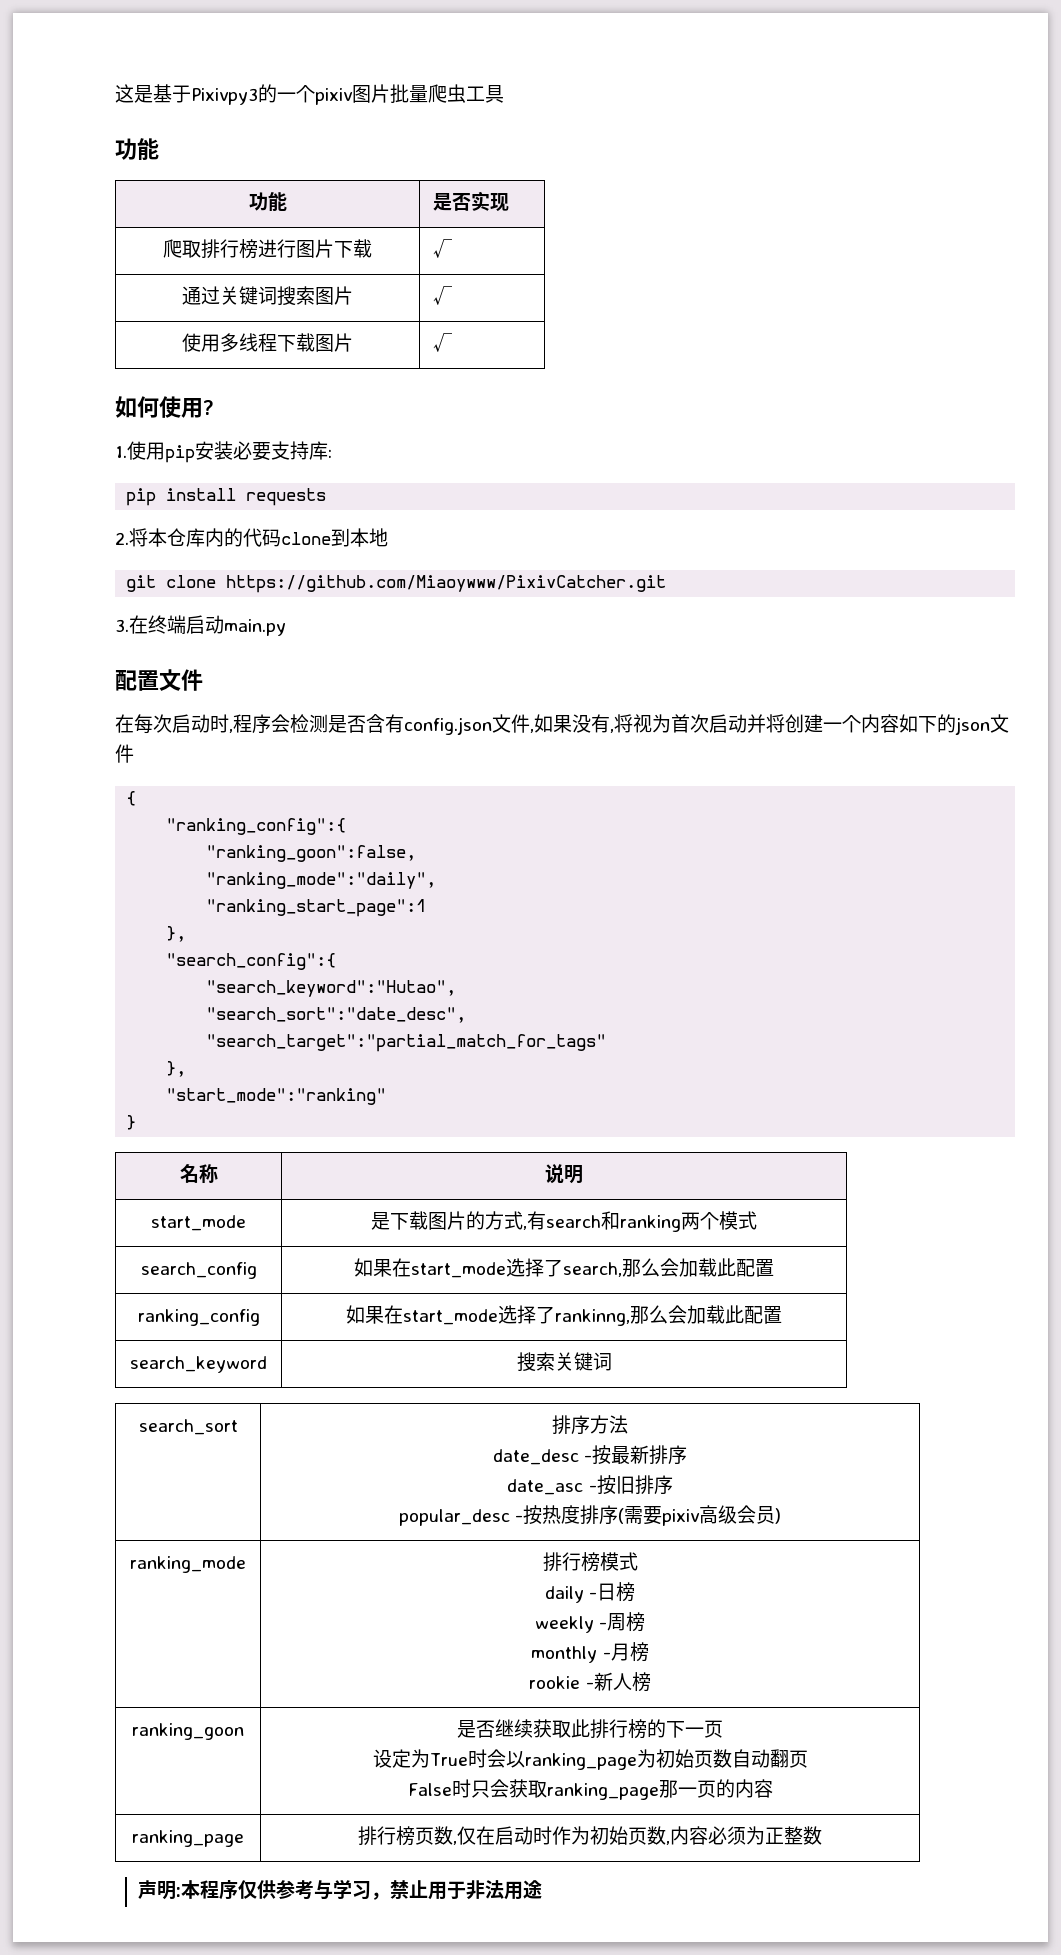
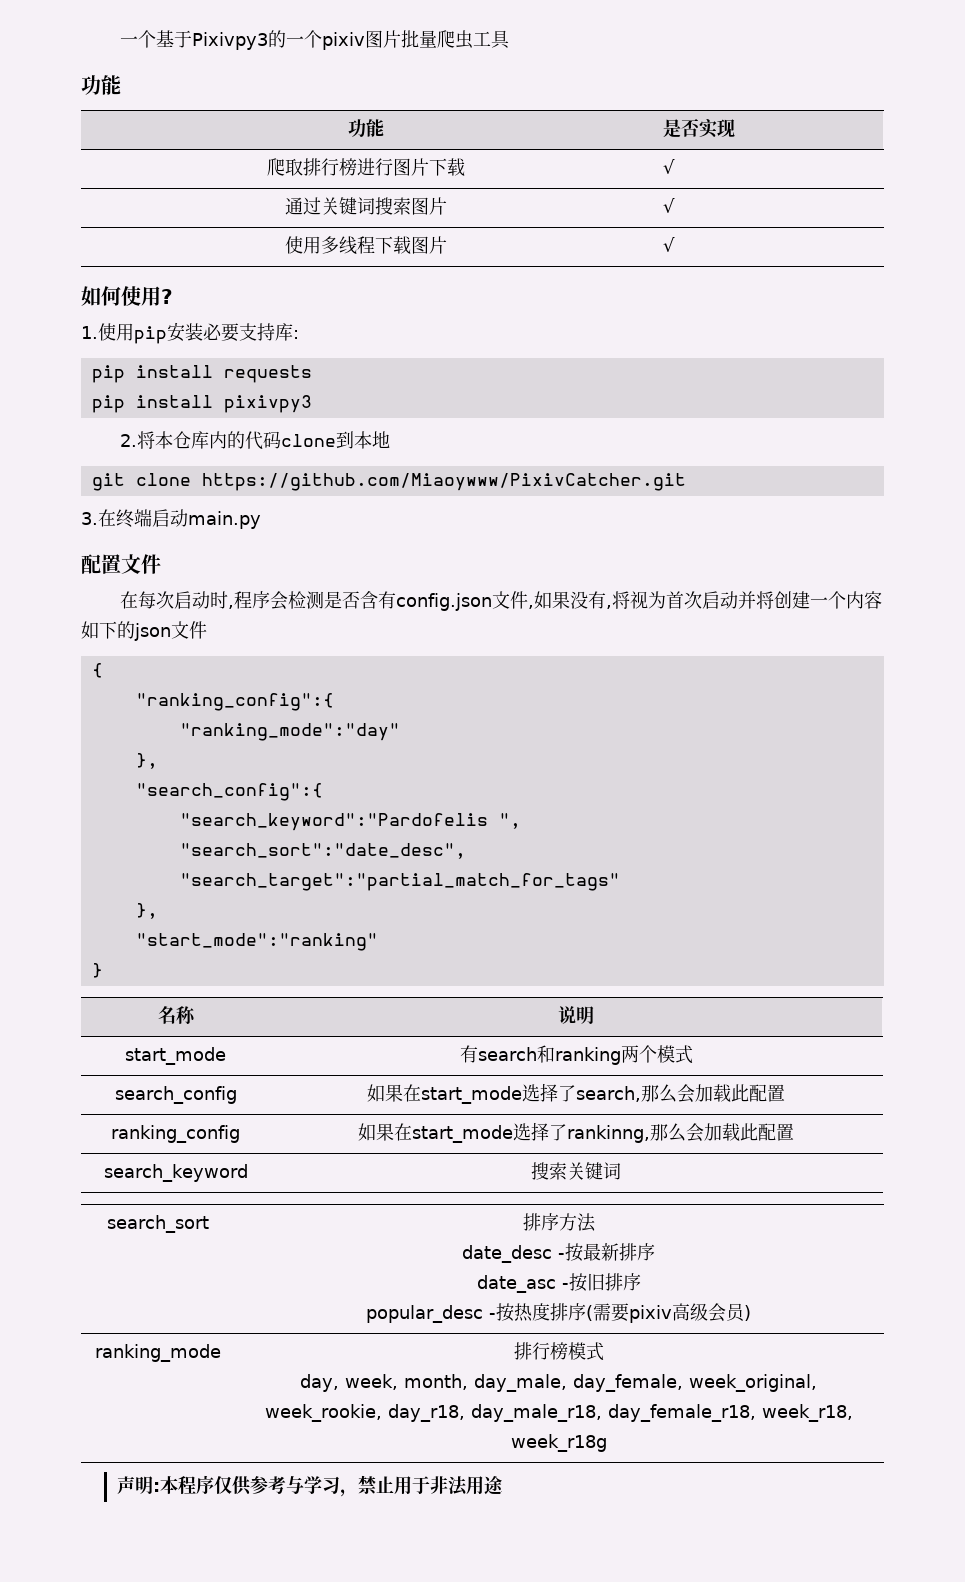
[115,84,153,103] 这是 -> [120,30,157,48] 一个
(327, 497) none -> [91,395,312,413] // pip install pixivpy3
[206,845,417,862] [206,872,437,889] [206,899,427,917] "ranking_goon":false, // "ranking_mode":"daily", // "ranking_start_page":1 -> [179,723,400,741] "ranking_mode":"day"
[206,980,457,997] "search_keyword":"Hutao", -> [179,813,521,831] "search_keyword":"Pardofelis ",
[371,1211,527,1230] 是下载图片的方式, -> (226, 1056) none
[544,1582,636,1603] [534,1612,646,1633] [531,1642,649,1663] [529,1672,651,1692] [132,1723,244,1740] [457,1719,723,1739] [372,1749,808,1770] [407,1779,773,1800] [132,1830,244,1847] [358,1826,822,1846] daily -日榜 // weekly -周榜 // monthly -月榜 // rookie -新人榜 // ranking_goon | 是否继续获取此排行榜的下一页 // 设定为True时会以ranking_page为初始页数自动翻页 // False时只会获取ranking_page那一页的内容 // ranking_page | 排行榜页数,仅在启动时作为初始页数,内容必须为正整数 -> [300,1374,817,1392] [264,1404,853,1422] [510,1434,607,1452] day, week, month, day_male, day_female, week_original, week_rookie, day_r18, day_male_r18, day_female_r18, week_r18, week_r18g

